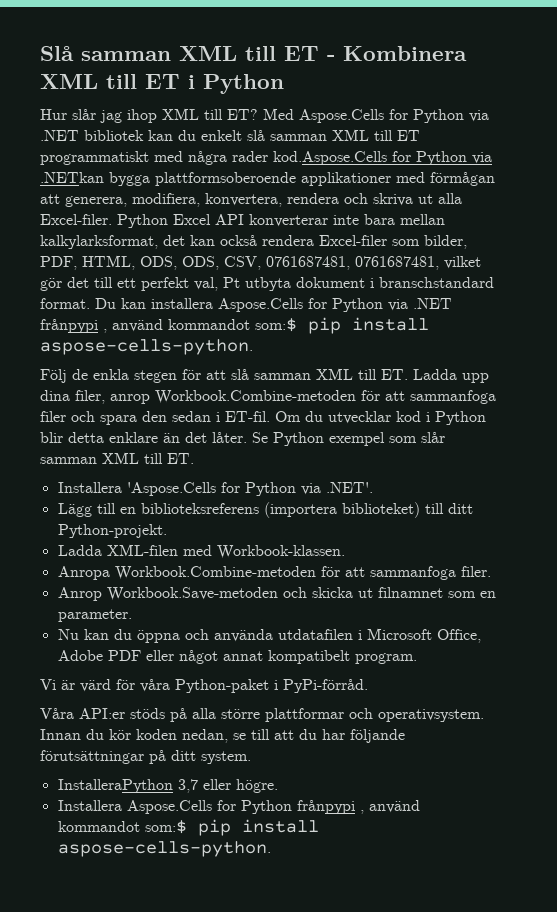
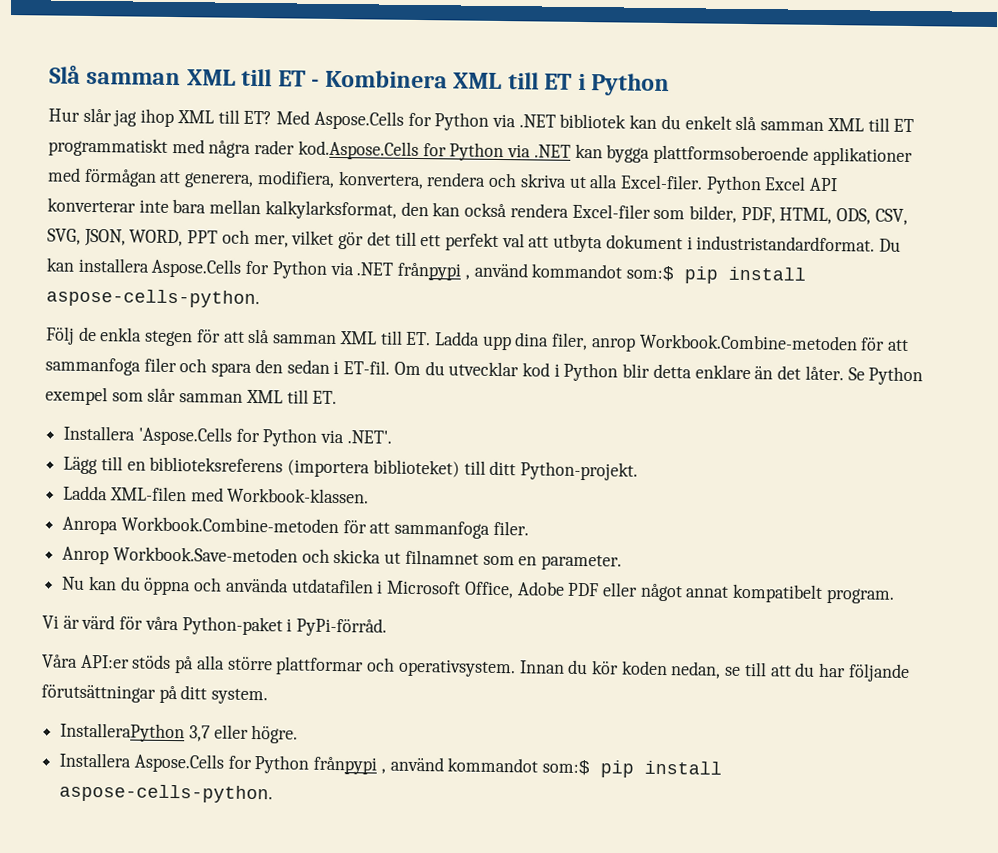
[40,172,104,183] .NETkan -> [533,143,603,159] .NET kan
[163,235,185,246] det -> [400,201,429,217] den
[182,256,439,270] ODS, CSV, 0761687481, 0761687481, -> [874,208,908,225] [47,228,289,248] CSV, SVG, JSON, WORD, PPT och mer,
[194,277,240,291] val, Pt -> [501,233,550,248] val att
[379,277,494,288] [40,298,90,309] branschstandard format. -> [696,235,876,252] industristandardformat.

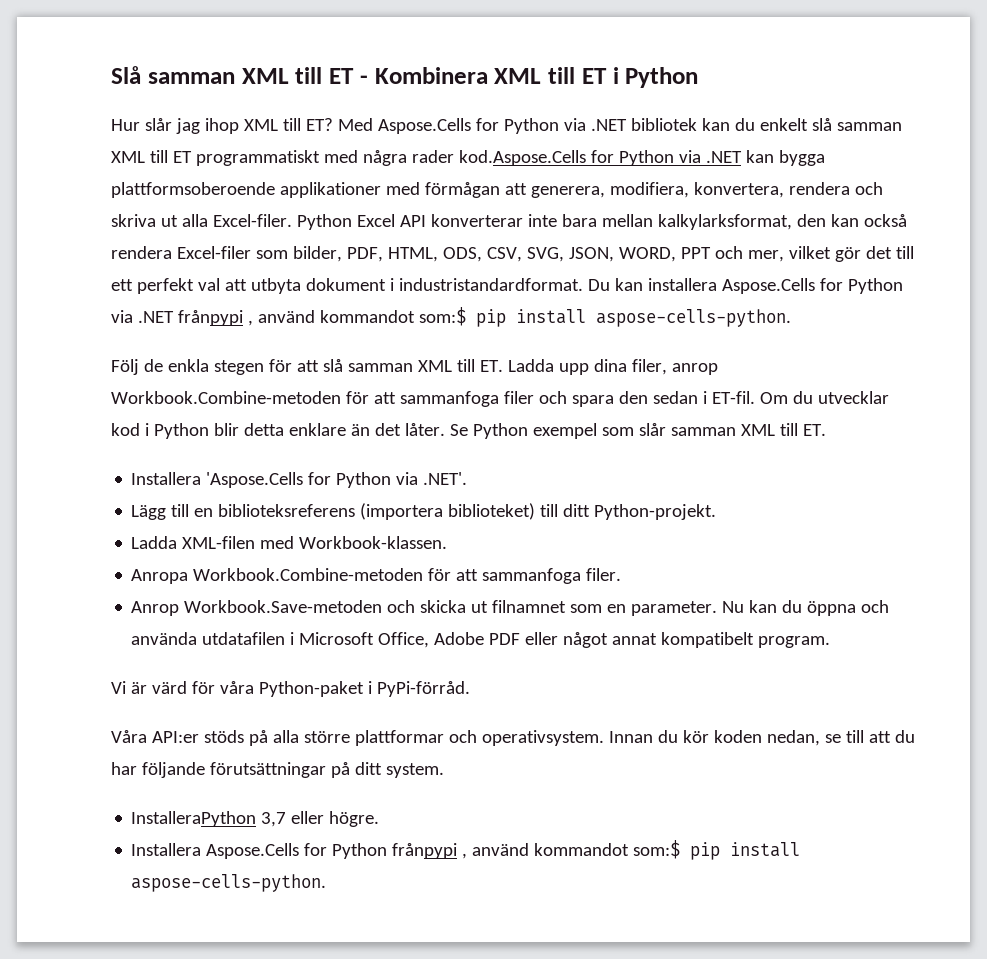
(623, 562) // -> (718, 608) none

